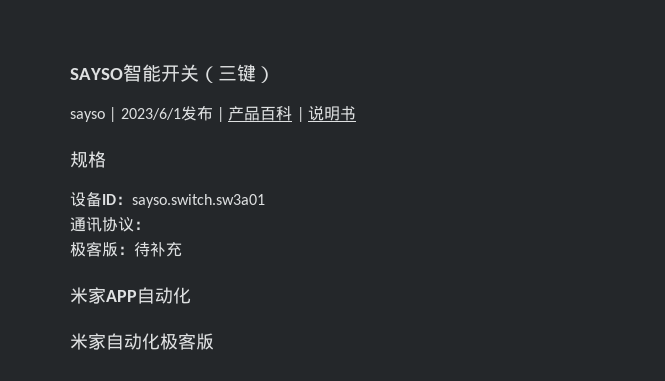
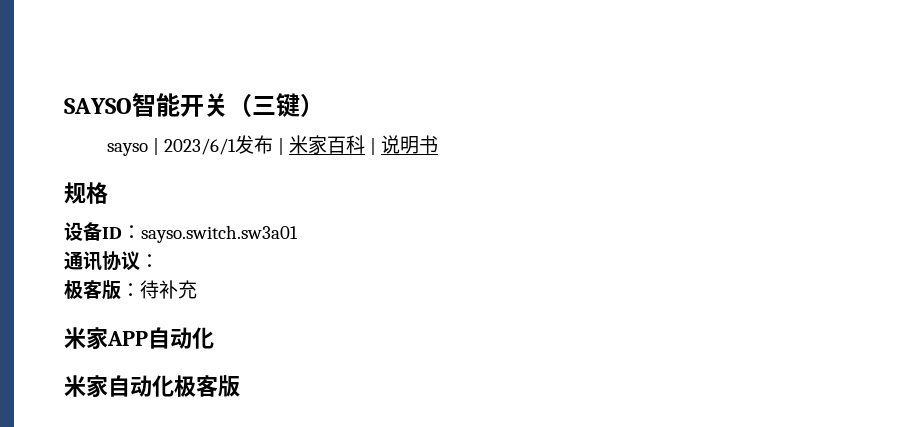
[228,106,261,121] 产品 -> [289,135,328,155] 米家

